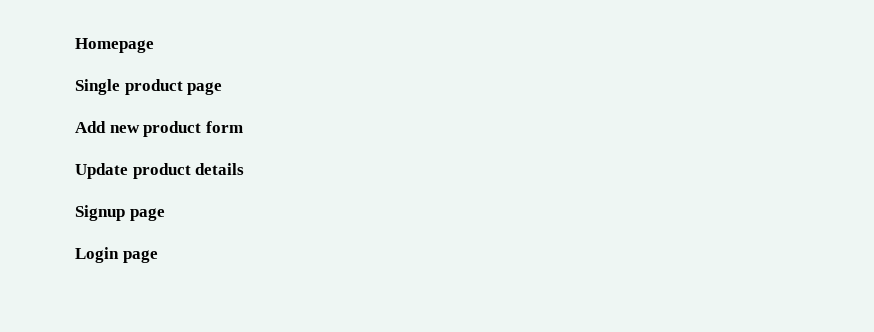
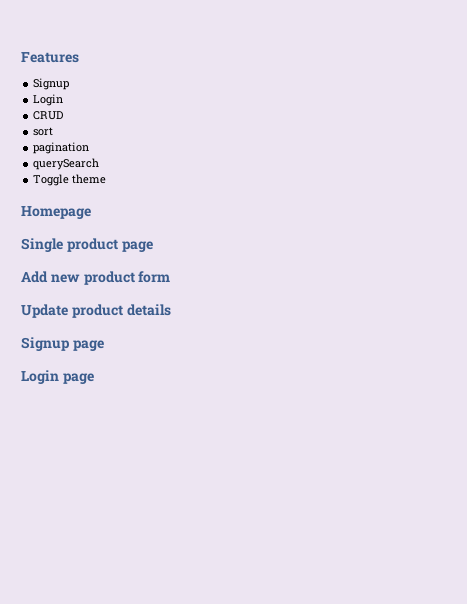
(75, 45) none -> [21,52,79,63] [33,78,70,90] [33,94,64,106] [33,111,64,120] [33,127,54,136] [33,142,90,154] [33,158,100,170] [33,174,107,186] Features // Signup // Login // CRUD // sort // pagination // querySearch // Toggle theme //

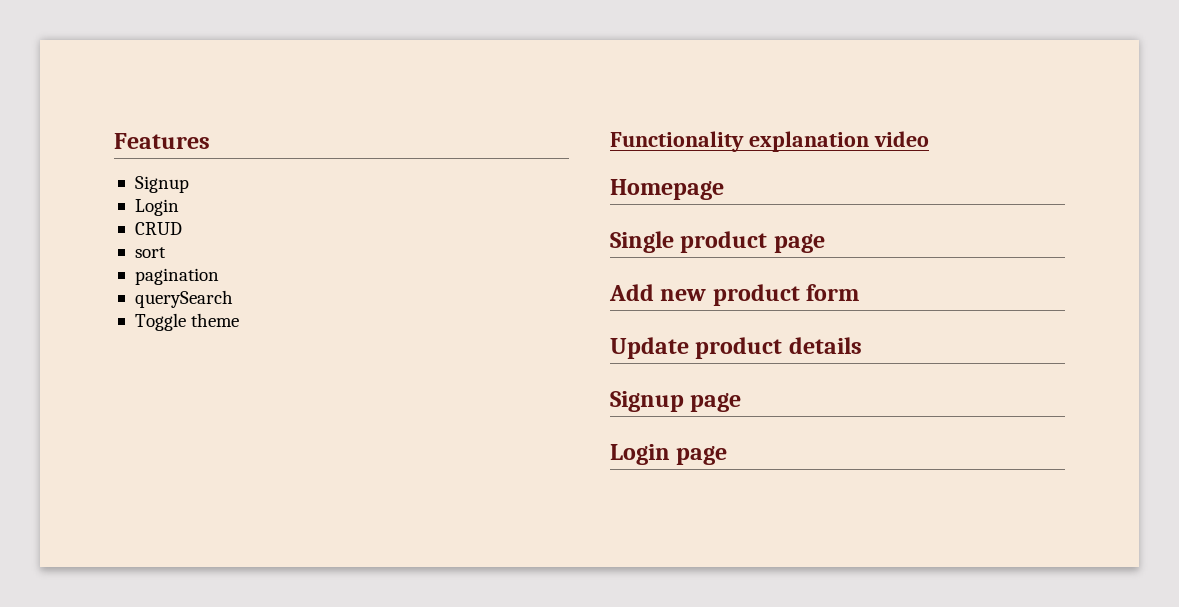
(107, 179) none -> [610,131,929,152] // Functionality explanation video

